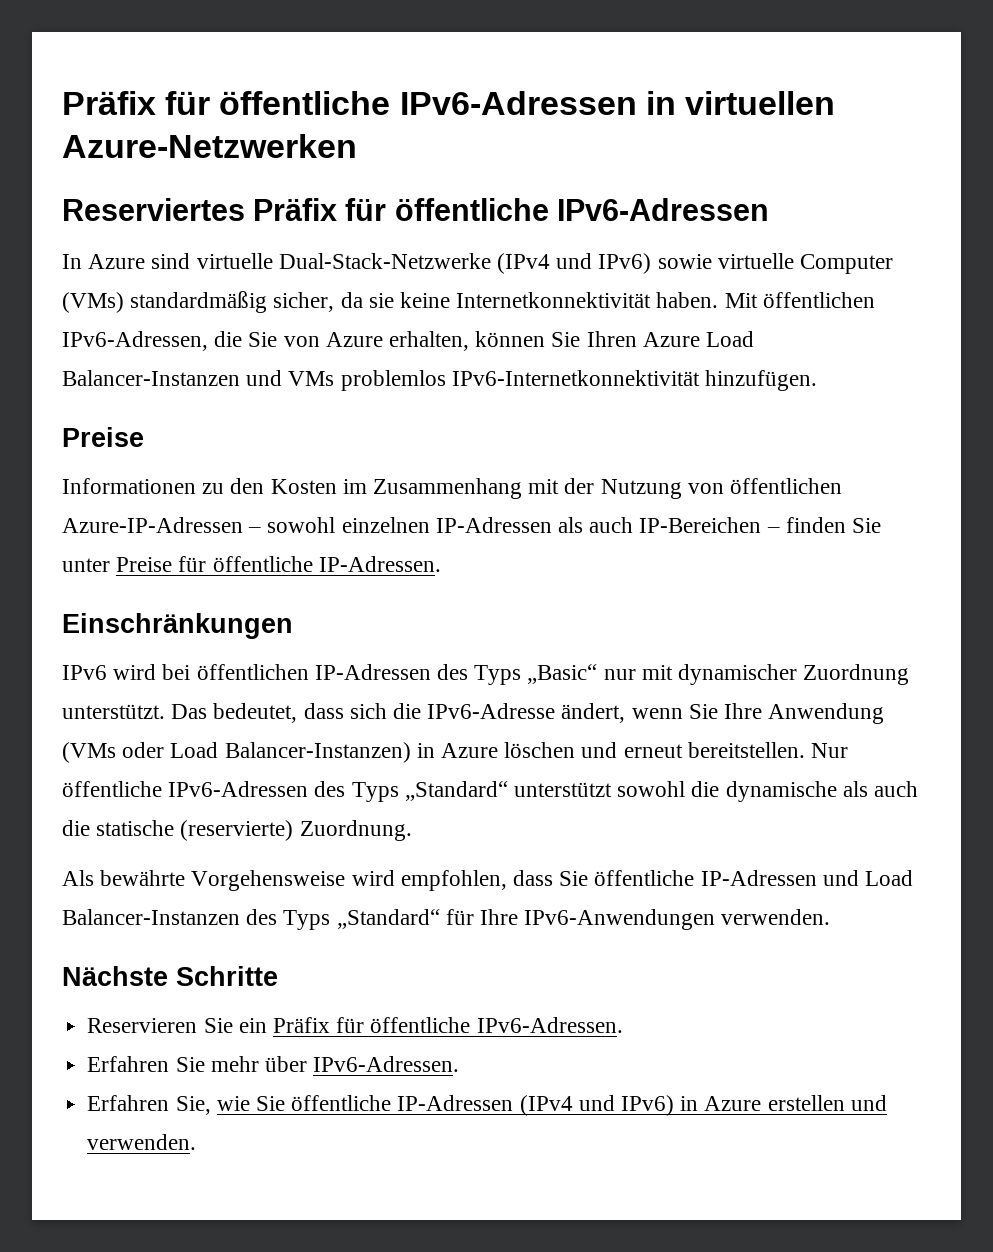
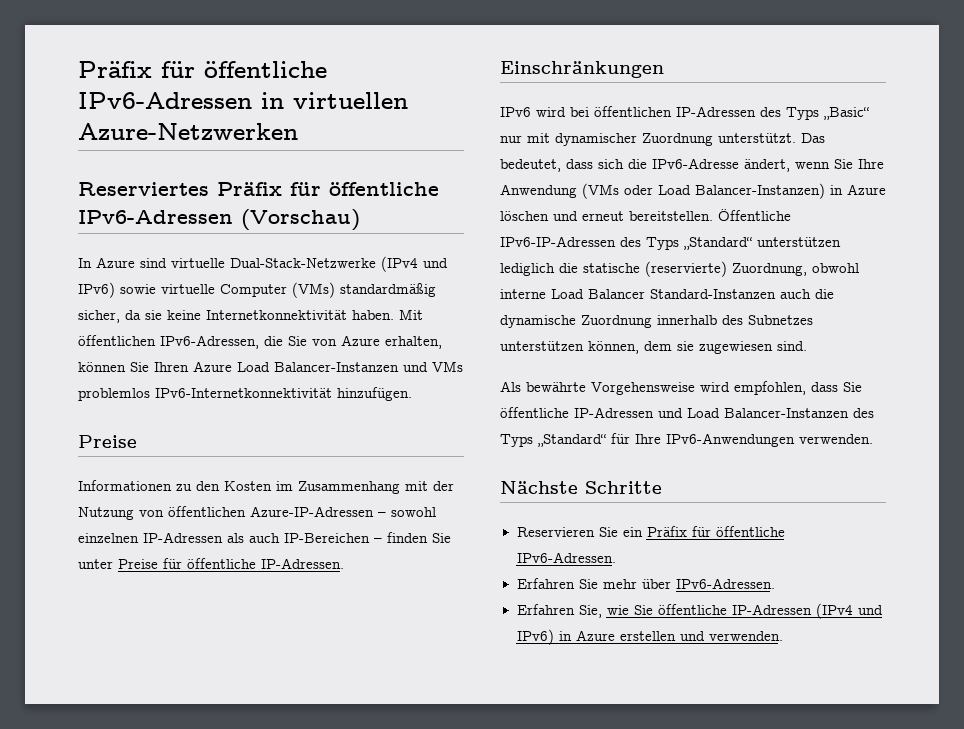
(769, 209) none -> [241,209,360,231] (Vorschau)
[811,743,849,758] [62,781,919,802] [62,820,412,841] Nur öffentliche IPv6-Adressen des Typs „Standard“ unterstützt sowohl die dynamische als auch die statische (reservierte) Zuordnung. -> [718,209,791,221] [500,236,841,250] [500,261,859,277] [500,289,834,299] [500,315,813,328] [500,341,807,354] Öffentliche IPv6-IP-Adressen des Typs „Standard“ unterstützen lediglich die statische (reservierte) Zuordnung, obwohl interne Load Balancer Standard-Instanzen auch die dynamische Zuordnung innerhalb des Subnetzes unterstützen können, dem sie zugewiesen sind.

